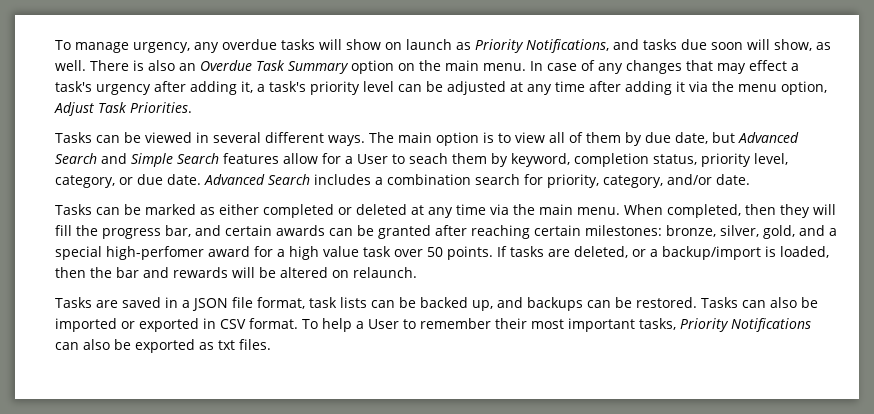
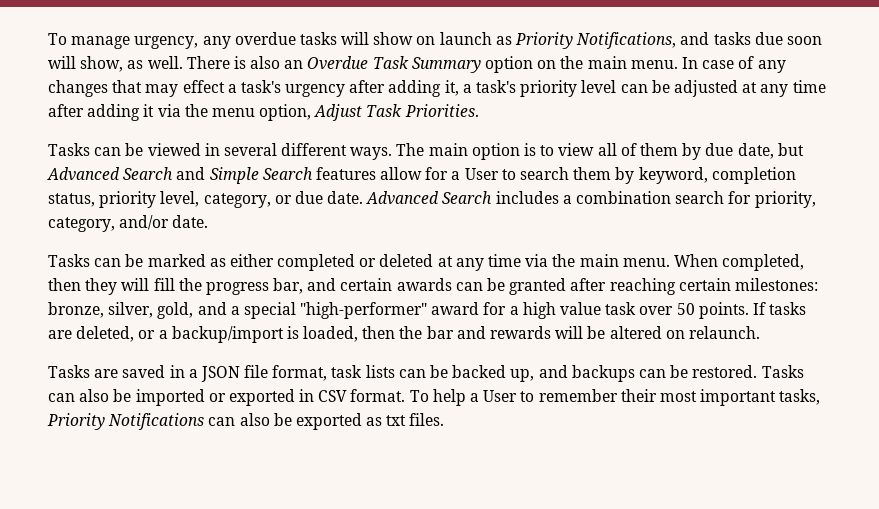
[409,153,448,164] seach -> [520,167,570,180] search
[106,246,204,260] high-perfomer -> [300,302,428,319] "high-performer"

